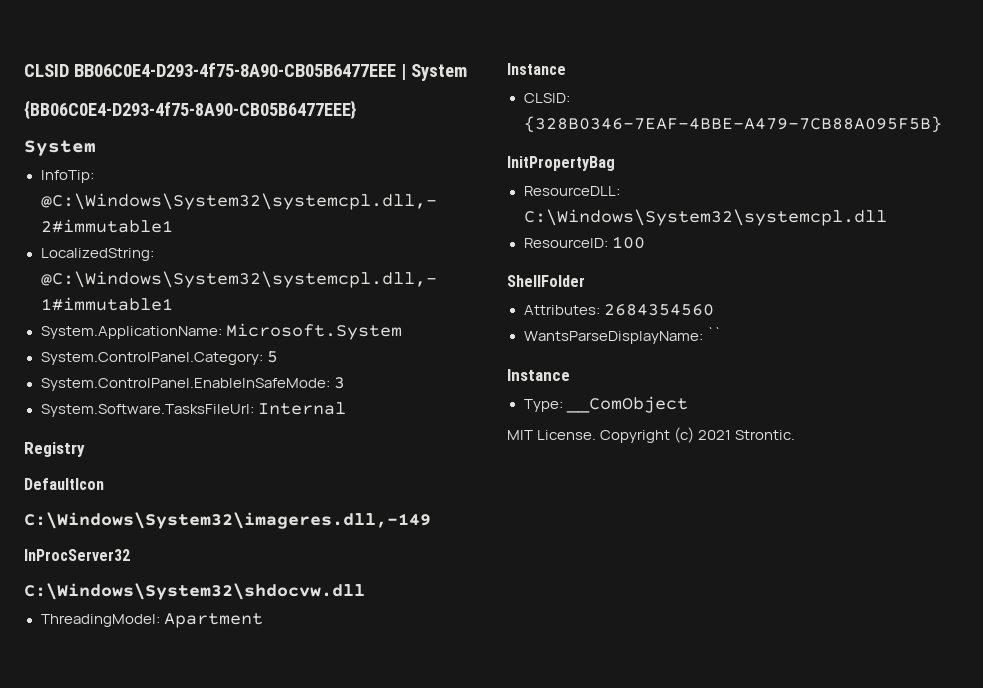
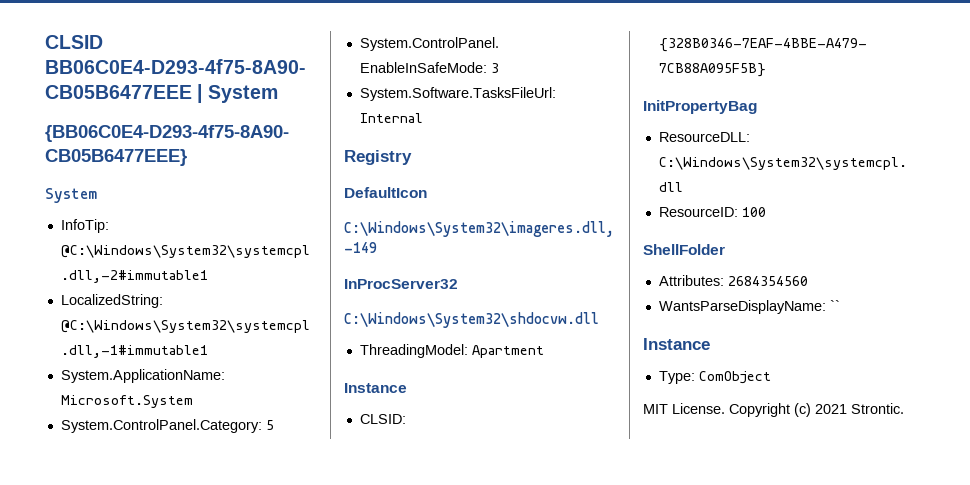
[565,396,688,413] __ComObject -> [698,371,771,384] ComObject

